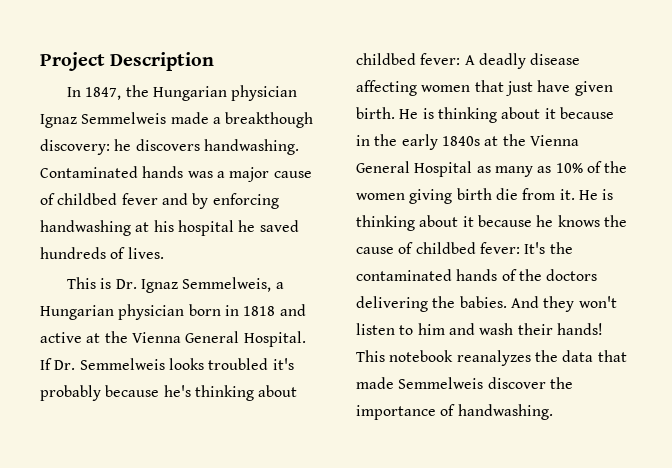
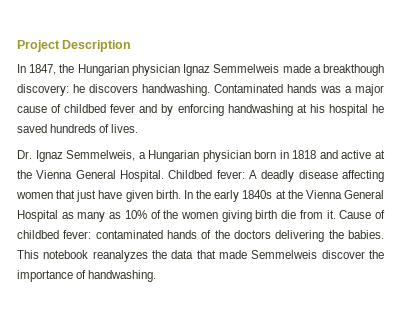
[67,277,112,289] This is -> (139, 128) none
[40,358,294,370] [40,385,298,401] [356,53,416,65] If Dr. Semmelweis looks troubled it's probably because he's thinking about childbed -> [168,170,213,179] Childbed
[399,107,614,123] [356,135,370,146] He is thinking about it because in -> [183,190,193,199] In
[578,189,614,200] [356,215,627,231] [356,247,394,254] He is thinking about it because he knows the cause -> [339,210,372,219] Cause
[524,242,573,254] It's the -> (92, 234) none
[510,296,617,312] [356,323,603,335] And they won't listen to him and wash their hands! -> (384, 234) none

